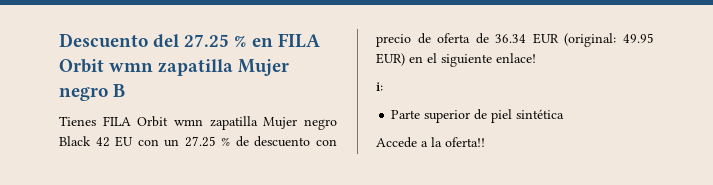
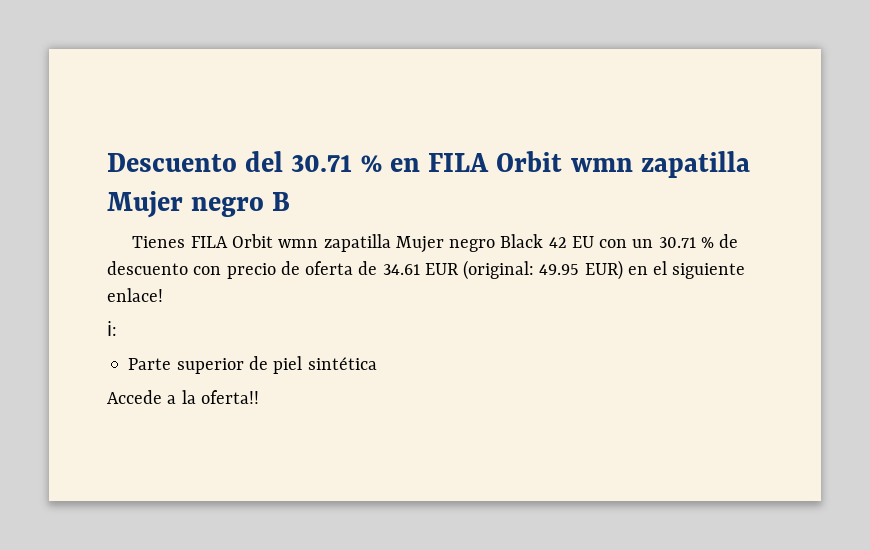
[184,34,230,47] 27.25 -> [291,155,353,172] 30.71
[184,136,216,147] 27.25 -> [658,237,696,248] 30.71
[495,34,527,43] 36.34 -> [382,264,420,275] 34.61

